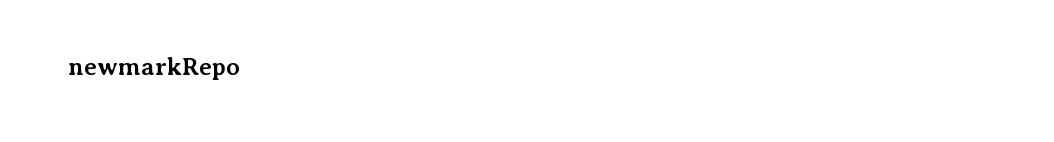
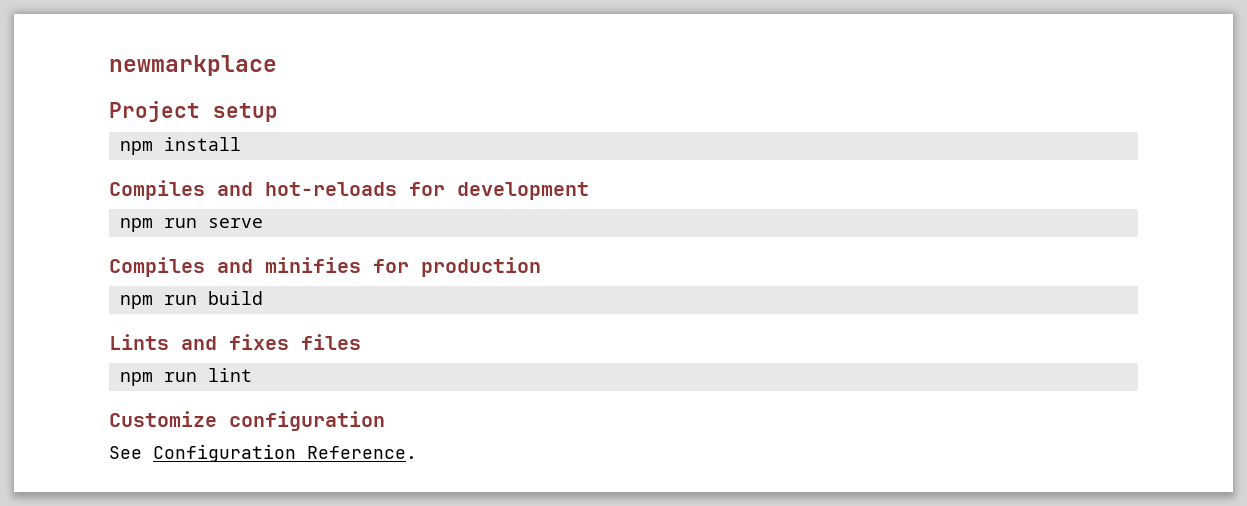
[68,57,240,80] newmarkRepo -> [109,55,277,76] [109,101,278,122] [119,137,241,155] [109,180,589,200] [119,218,263,232] [109,257,541,277] [119,291,263,309] [109,334,361,350] [119,368,252,386] [109,411,385,431] [109,444,417,462] newmarkplace // Project setup // npm install // Compiles and hot-reloads for development // npm run serve // Compiles and minifies for production // npm run build // Lints and fixes files // npm run lint // Customize configuration // See Configuration Reference.

